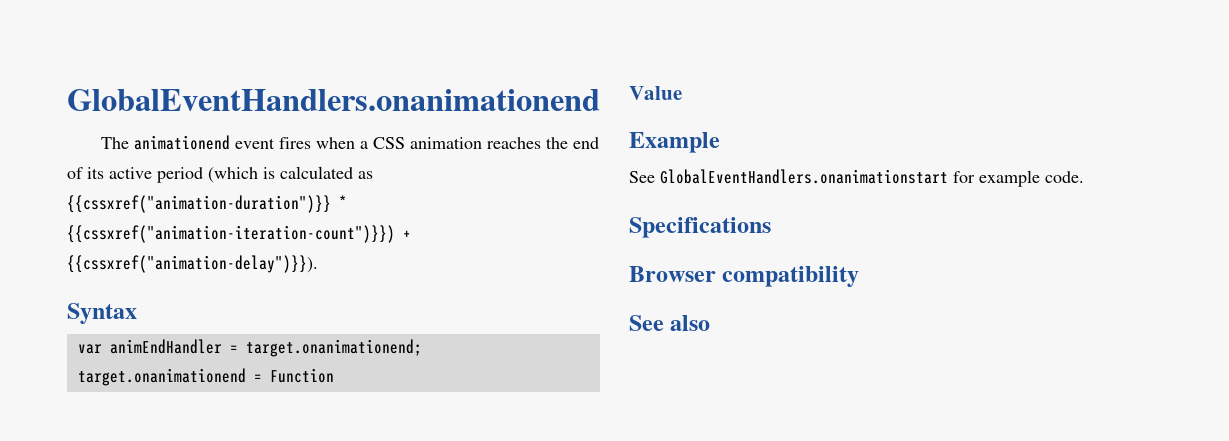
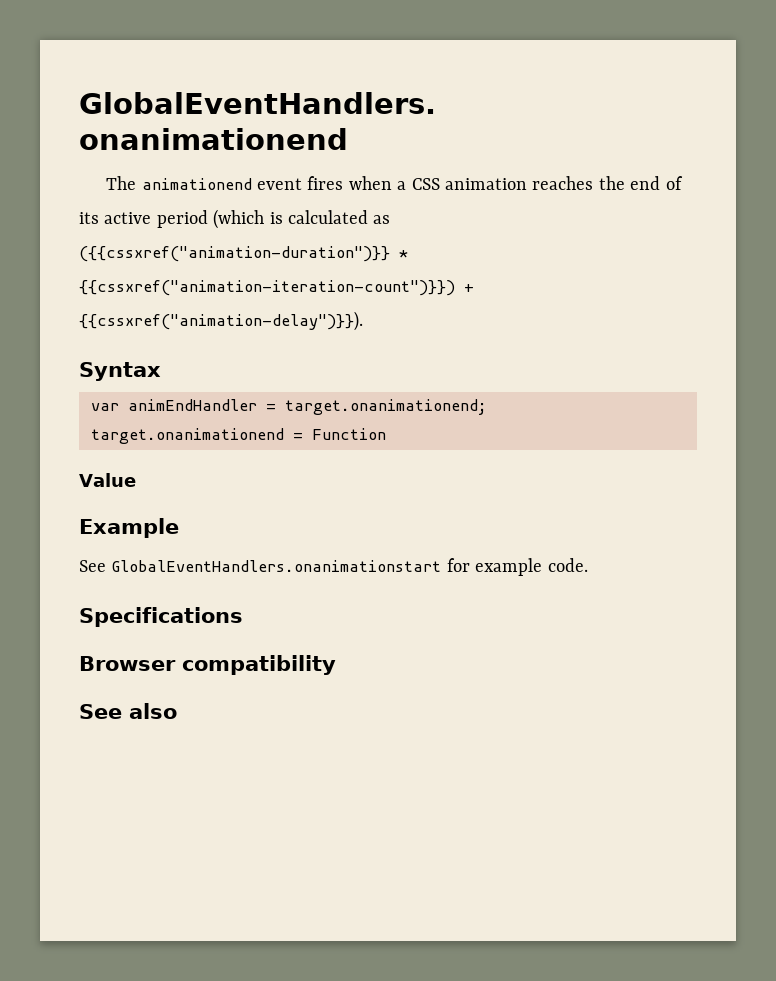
[67,195,331,213] {{cssxref("animation-duration")}} -> [79,246,390,262] ({{cssxref("animation-duration")}}

